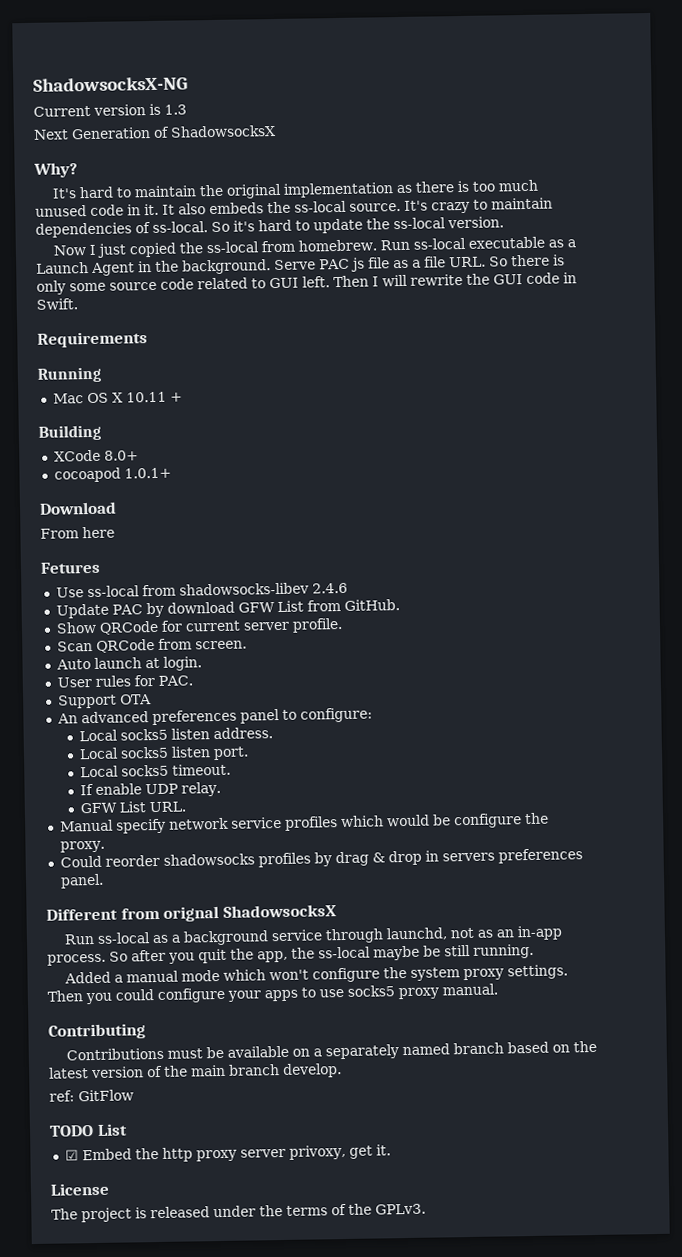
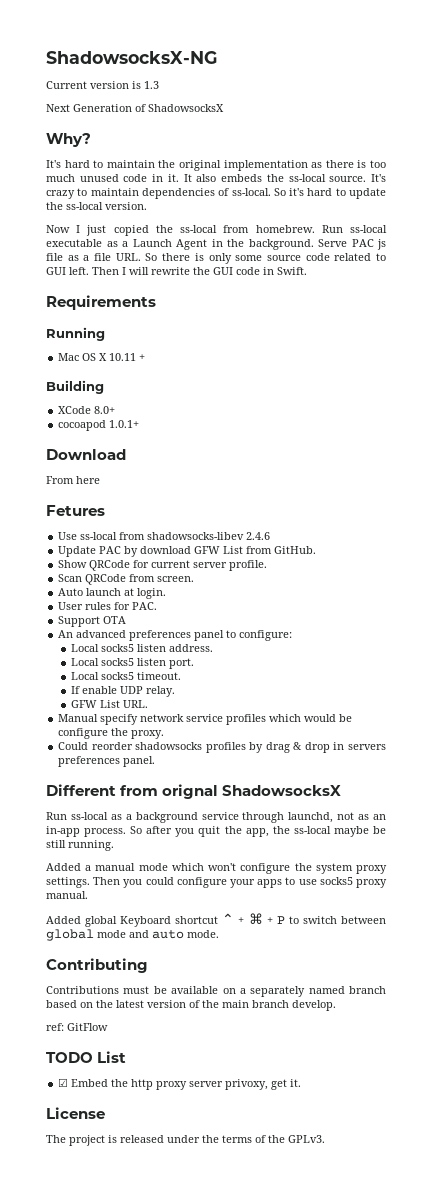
(498, 989) none -> [46,913,386,927] [46,929,219,941] // Added global Keyboard shortcut ⌃ + ⌘ + P to switch between global mode and auto mode.

